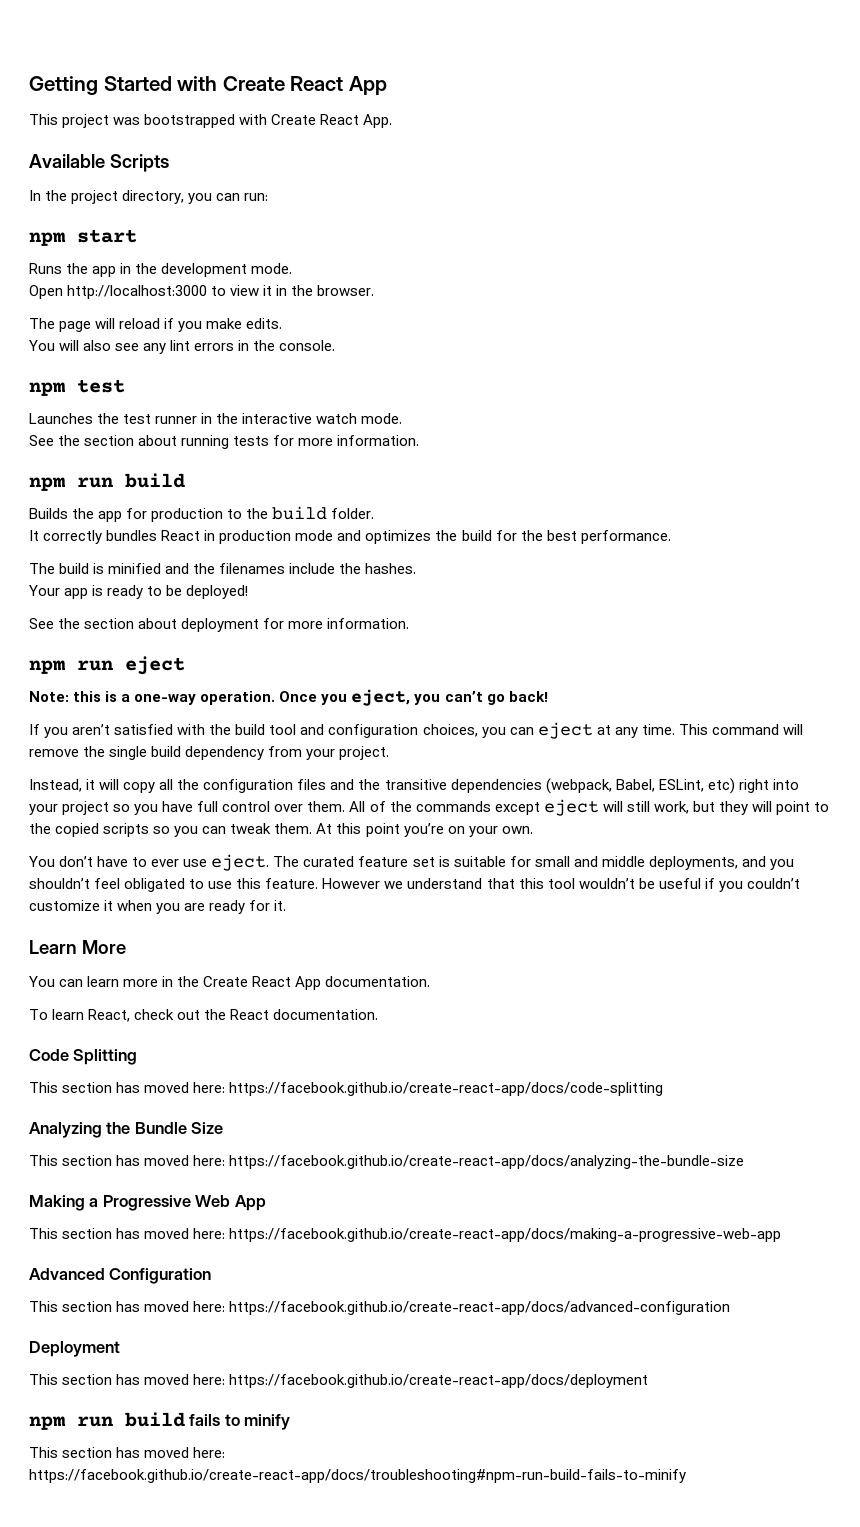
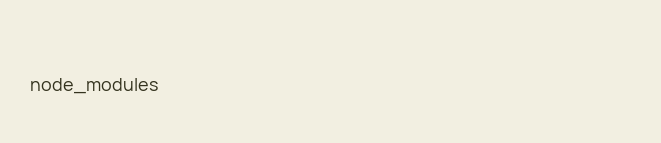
[29,76,387,95] [29,114,393,128] [29,154,169,172] [29,190,269,204] [29,229,137,246] [29,263,293,277] [29,285,375,299] [29,318,283,332] [29,340,336,354] [29,379,125,396] [29,413,403,424] [29,435,420,449] [29,473,185,491] [29,506,375,522] [29,530,671,544] [29,563,417,574] [29,585,249,599] [29,618,410,632] [29,656,185,675] [29,689,548,706] [29,722,803,739] [29,746,390,760] [29,778,799,794] [29,799,830,816] [29,823,533,837] [29,854,794,871] [29,878,800,892] [29,900,287,914] [29,940,126,954] [29,976,431,990] [29,1009,379,1022] [29,1049,138,1065] [29,1082,664,1096] [29,1122,224,1138] [29,1155,745,1169] [29,1195,266,1211] [29,1228,782,1242] [29,1268,212,1284] [29,1301,731,1315] [29,1341,120,1357] [29,1374,649,1388] [29,1412,291,1430] [29,1447,226,1458] [29,1469,686,1483] Getting Started with Create React App // This project was bootstrapped with Create React App. // Available Scripts // In the project directory, you can run: // npm start // Runs the app in the development mode. // Open http://localhost:3000 to view it in the browser. // The page will reload if you make edits. // You will also see any lint errors in the console. // npm test // Launches the test runner in the interactive watch mode. // See the section about running tests for more information. // npm run build // Builds the app for production to the build folder. // It correctly bundles React in production mode and optimizes the build for the best performance. // The build is minified and the filenames include the hashes. // Your app is ready to be deployed! // See the section about deployment for more information. // npm run eject // Note: this is a one-way operation. Once you eject, you can’t go back! // If you aren’t satisfied with the build tool and configuration choices, you can eject at any time. This command will remove the single build dependency from your project. // Instead, it will copy all the configuration files and the transitive dependencies (webpack, Babel, ESLint, etc) right into your project so you have full control over them. All of the commands except eject will still work, but they will point to the copied scripts so you can tweak them. At this point you’re on your own. // You don’t have to ever use eject. The curated feature set is suitable for small and middle deployments, and you shouldn’t feel obligated to use this feature. However we understand that this tool wouldn’t be useful if you couldn’t customize it when you are ready for it. // Learn More // You can learn more in the Create React App documentation. // To learn React, check out the React documentation. // Code Splitting // This section has moved here: https://facebook.github.io/create-react-app/docs/code-splitting // Analyzing the Bundle Size // This section has moved here: https://facebook.github.io/create-react-app/docs/analyzing-the-bundle-size // Making a Progressive Web App // This section has moved here: https://facebook.github.io/create-react-app/docs/making-a-progressive-web-app // Advanced Configuration // This section has moved here: https://facebook.github.io/create-react-app/docs/advanced-configuration // Deployment // This section has moved here: https://facebook.github.io/create-react-app/docs/deployment // npm run build fails to minify // This section has moved here: https://facebook.github.io/create-react-app/docs/troubleshooting#npm-run-build-fails-to-minify -> [30,78,158,94] node_modules

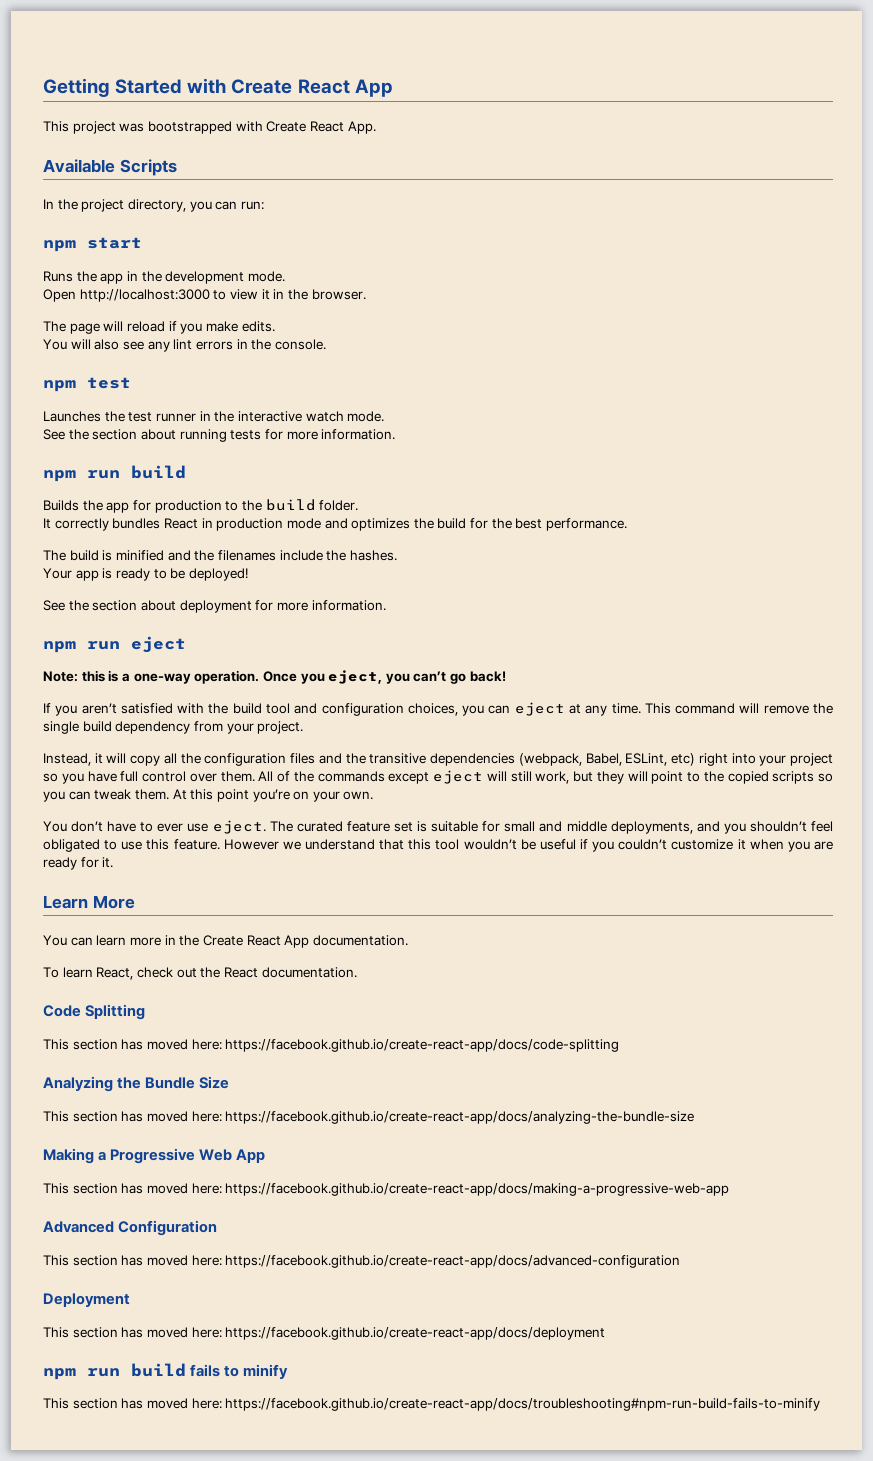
[30,78,158,94] node_modules -> [43,78,393,97] [43,121,376,134] [43,159,177,176] [43,199,264,212] [43,237,142,252] [43,271,285,284] [43,289,366,302] [43,321,275,334] [43,339,326,352] [43,377,131,392] [43,411,385,422] [43,429,396,442] [43,465,186,482] [43,499,359,513] [43,518,628,531] [43,550,397,561] [43,568,248,581] [43,600,386,613] [43,636,186,653] [43,670,506,684] [43,702,834,716] [43,721,304,734] [43,753,833,766] [43,770,833,784] [43,789,374,802] [43,820,833,834] [43,839,833,852] [43,857,114,870] [43,895,135,909] [43,935,408,948] [43,967,357,980] [43,1004,146,1020] [43,1039,620,1052] [43,1076,230,1092] [43,1111,695,1124] [43,1148,266,1164] [43,1183,730,1196] [43,1220,218,1236] [43,1255,681,1268] [43,1293,130,1307] [43,1327,606,1340] [43,1363,289,1380] [43,1398,821,1411] Getting Started with Create React App // This project was bootstrapped with Create React App. // Available Scripts // In the project directory, you can run: // npm start // Runs the app in the development mode. // Open http://localhost:3000 to view it in the browser. // The page will reload if you make edits. // You will also see any lint errors in the console. // npm test // Launches the test runner in the interactive watch mode. // See the section about running tests for more information. // npm run build // Builds the app for production to the build folder. // It correctly bundles React in production mode and optimizes the build for the best performance. // The build is minified and the filenames include the hashes. // Your app is ready to be deployed! // See the section about deployment for more information. // npm run eject // Note: this is a one-way operation. Once you eject, you can’t go back! // If you aren’t satisfied with the build tool and configuration choices, you can eject at any time. This command will remove the single build dependency from your project. // Instead, it will copy all the configuration files and the transitive dependencies (webpack, Babel, ESLint, etc) right into your project so you have full control over them. All of the commands except eject will still work, but they will point to the copied scripts so you can tweak them. At this point you’re on your own. // You don’t have to ever use eject. The curated feature set is suitable for small and middle deployments, and you shouldn’t feel obligated to use this feature. However we understand that this tool wouldn’t be useful if you couldn’t customize it when you are ready for it. // Learn More // You can learn more in the Create React App documentation. // To learn React, check out the React documentation. // Code Splitting // This section has moved here: https://facebook.github.io/create-react-app/docs/code-splitting // Analyzing the Bundle Size // This section has moved here: https://facebook.github.io/create-react-app/docs/analyzing-the-bundle-size // Making a Progressive Web App // This section has moved here: https://facebook.github.io/create-react-app/docs/making-a-progressive-web-app // Advanced Configuration // This section has moved here: https://facebook.github.io/create-react-app/docs/advanced-configuration // Deployment // This section has moved here: https://facebook.github.io/create-react-app/docs/deployment // npm run build fails to minify // This section has moved here: https://facebook.github.io/create-react-app/docs/troubleshooting#npm-run-build-fails-to-minify

